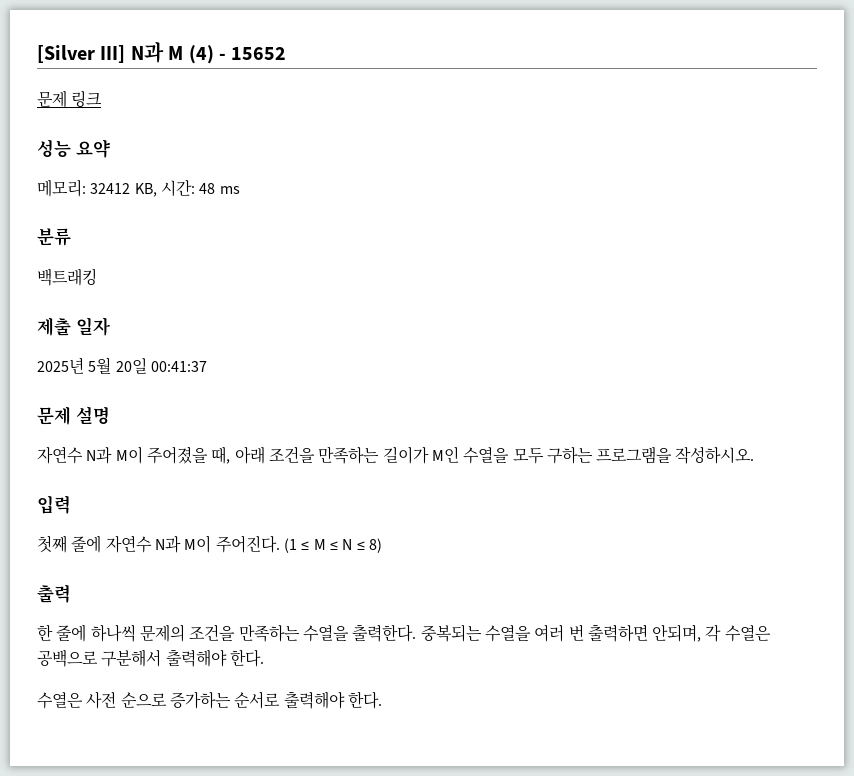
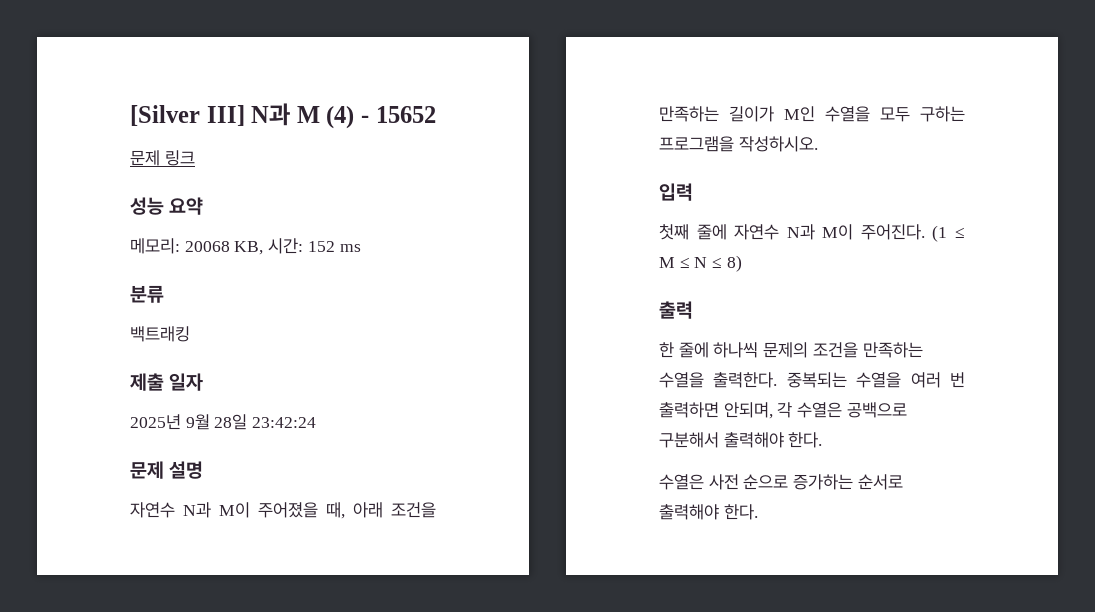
[90,183,131,194] 32412 -> [184,241,230,252] 20068
[199,183,216,194] 48 -> [307,241,335,252] 152
[88,357,207,374] 5월 20일 00:41:37 -> [185,414,317,430] 9월 28일 23:42:24

